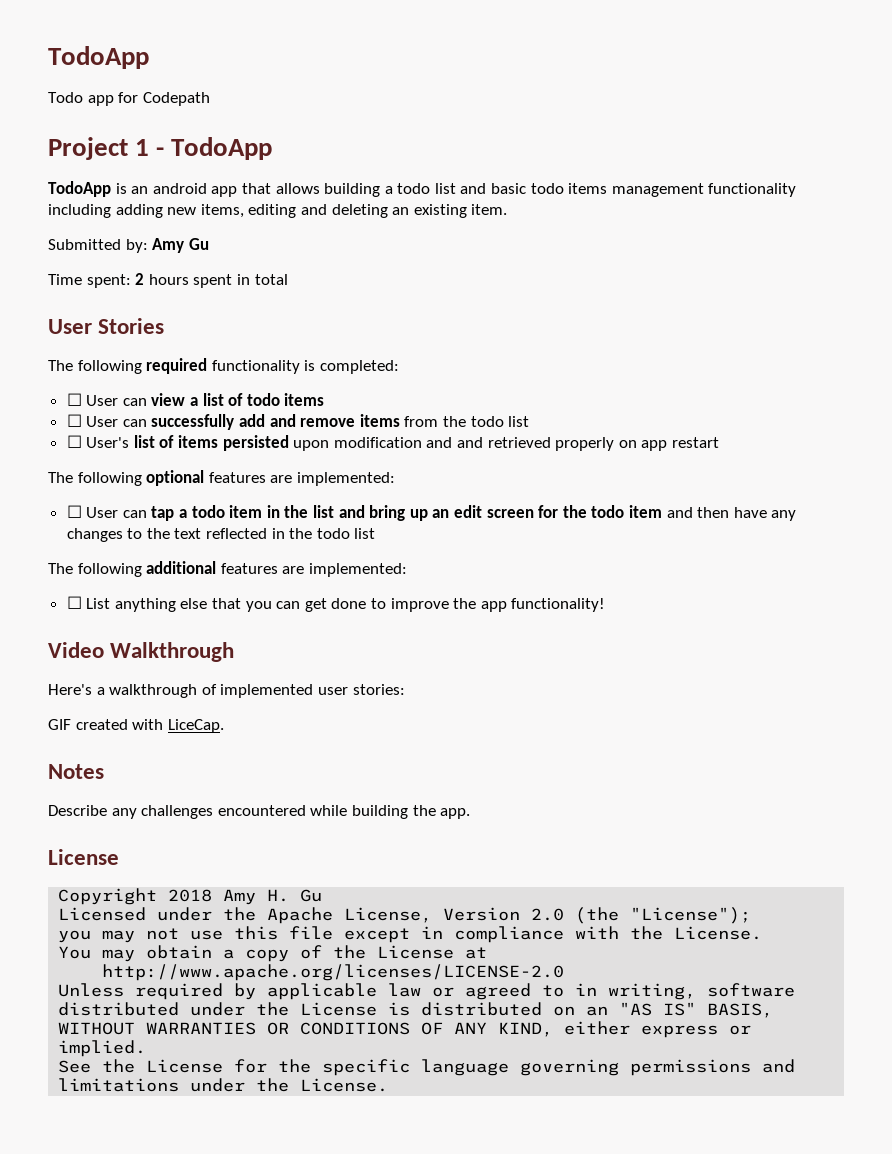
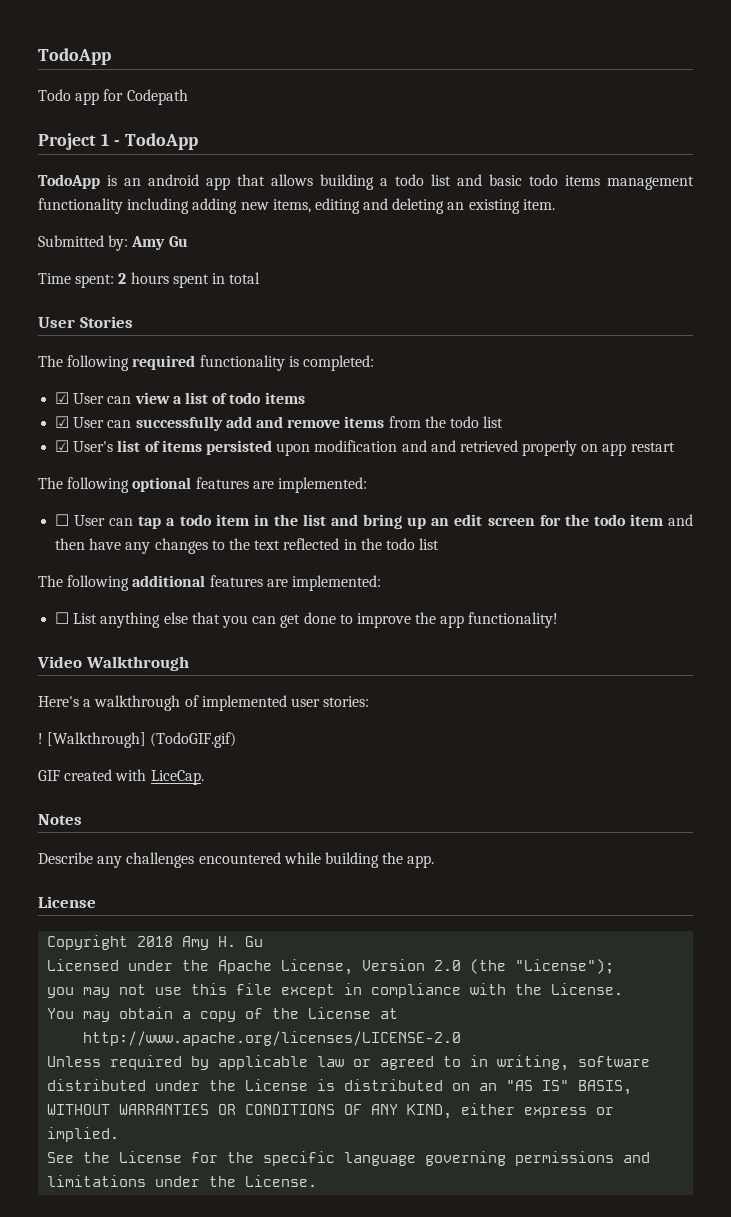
[66,393,82,406] ☐ -> [55,392,70,404] ☑
[66,414,82,427] ☐ -> [55,416,70,428] ☑
[66,435,82,448] ☐ -> [55,440,70,452] ☑
(405, 689) none -> [38,732,237,748] // ! [Walkthrough] (TodoGIF.gif)

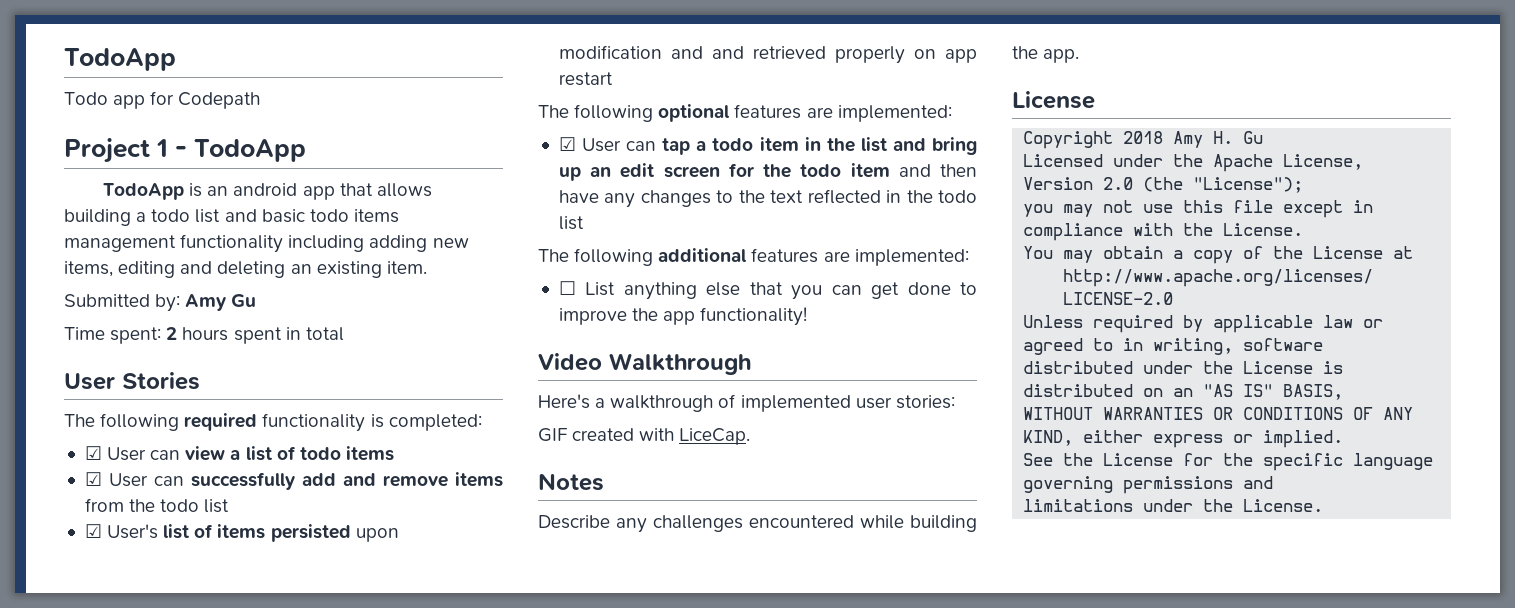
[55,514,70,526] ☐ -> [558,137,576,151] ☑
[38,732,237,748] // ! [Walkthrough] (TodoGIF.gif) -> (955, 402) none

